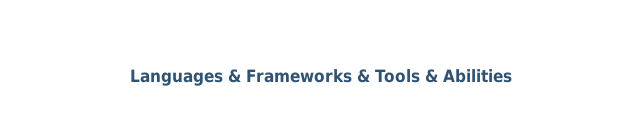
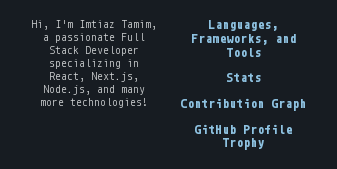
[129,69,513,86] Languages & Frameworks & Tools & Abilities -> [31,20,157,30] [43,33,145,43] [49,46,139,56] [49,59,139,69] [49,72,139,82] [43,85,145,95] [40,98,148,108] [208,20,278,31] [190,34,296,45] [225,48,261,57] [225,73,261,82] [180,98,306,111] [194,124,292,134] [222,138,264,150] Hi, I'm Imtiaz Tamim, a passionate Full Stack Developer specializing in React, Next.js, Node.js, and many more technologies! // Languages, Frameworks, and Tools // Stats // Contribution Graph // GitHub Profile Trophy

